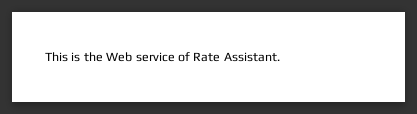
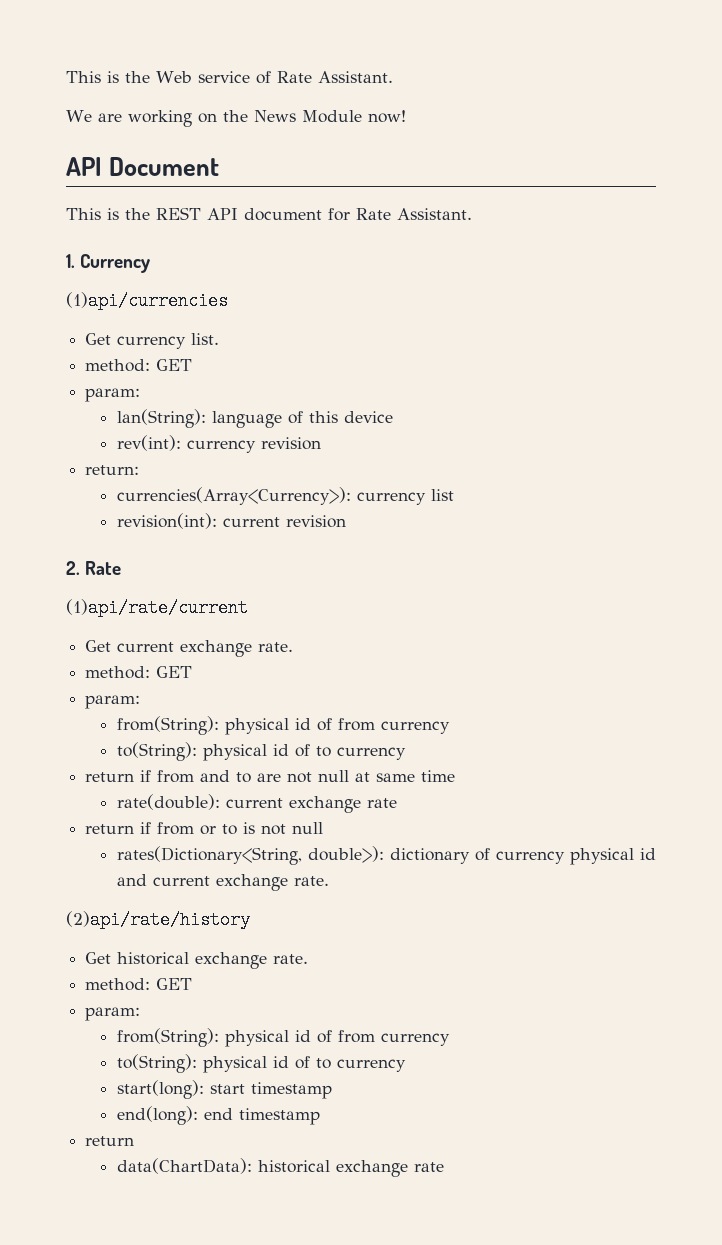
(280, 57) none -> [66,110,406,127] [66,157,220,176] [66,207,472,221] [66,254,151,273] [66,292,228,310] [85,333,220,349] [85,359,193,372] [85,388,141,402] [116,409,393,428] [116,435,321,453] [85,465,140,475] [116,487,454,505] [116,513,346,529] [66,561,122,575] [66,599,248,617] [85,640,294,657] [85,666,193,679] [85,695,141,709] [116,716,450,735] [116,742,406,761] [85,770,456,783] [116,794,397,813] [85,822,324,835] [116,846,656,865] [116,874,329,891] [66,911,250,929] [85,952,309,969] [85,978,193,991] [85,1007,141,1021] [116,1028,450,1047] [116,1054,406,1073] [116,1080,332,1099] [116,1106,320,1125] [85,1136,135,1146] [116,1158,444,1177] // We are working on the News Module now! // API Document // This is the REST API document for Rate Assistant. // 1. Currency // (1)api/currencies // Get currency list. // method: GET // param: // lan(String): language of this device // rev(int): currency revision // return: // currencies(Array<Currency>): currency list // revision(int): current revision // 2. Rate // (1)api/rate/current // Get current exchange rate. // method: GET // param: // from(String): physical id of from currency // to(String): physical id of to currency // return if from and to are not null at same time // rate(double): current exchange rate // return if from or to is not null // rates(Dictionary<String, double>): dictionary of currency physical id and current exchange rate. // (2)api/rate/history // Get historical exchange rate. // method: GET // param: // from(String): physical id of from currency // to(String): physical id of to currency // start(long): start timestamp // end(long): end timestamp // return // data(ChartData): historical exchange rate

